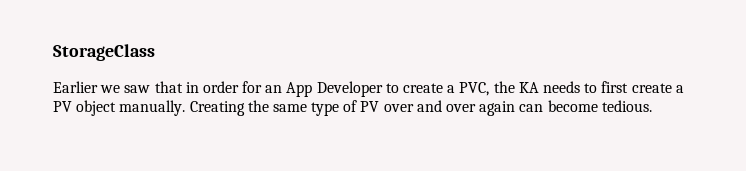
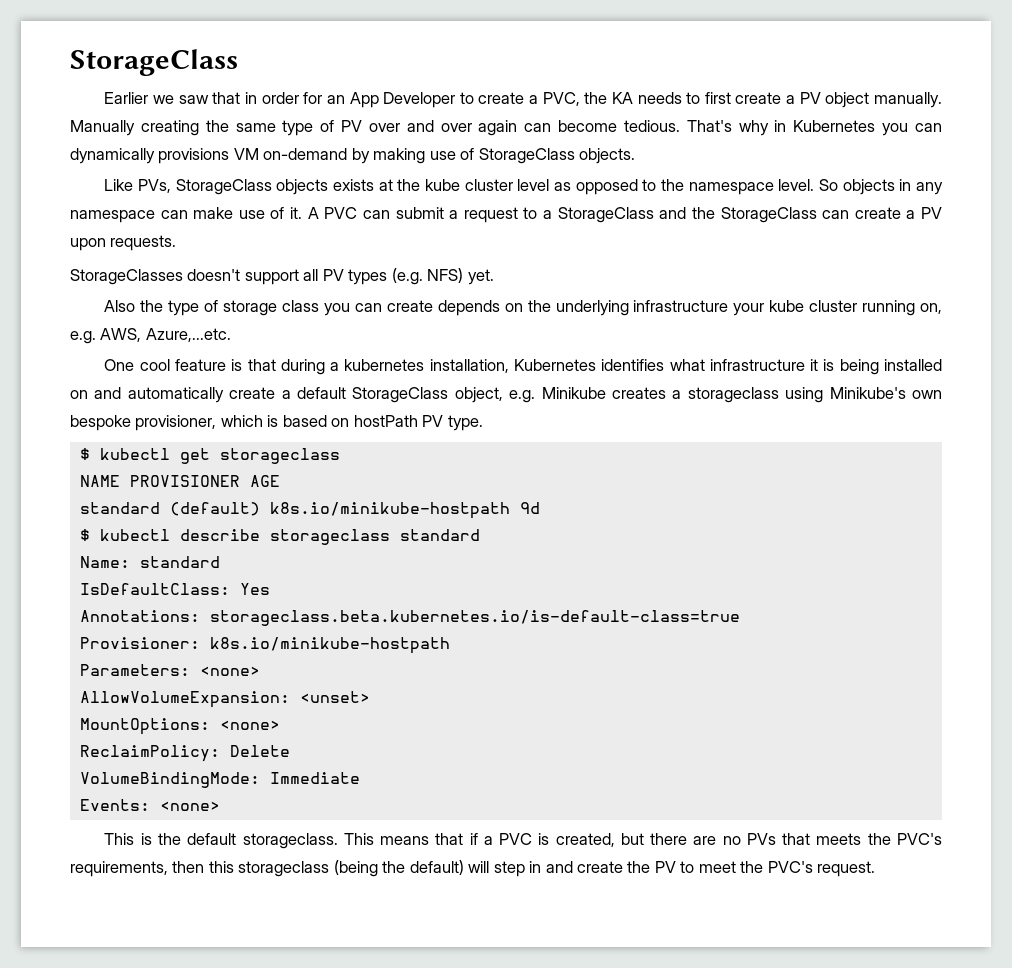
[189,101,245,116] Creating -> [70,120,199,136] Manually creating
(652, 106) none -> [686,120,943,136] [70,148,636,164] [104,179,943,195] [70,207,943,223] [70,235,177,251] [70,268,494,285] [104,300,943,316] [70,328,231,344] [104,359,942,375] [70,387,942,403] [70,415,483,431] [79,448,340,464] [79,475,280,487] [79,502,540,519] [79,529,480,545] [79,556,220,568] [79,583,270,595] [79,610,740,626] [79,637,450,654] [79,664,260,676] [79,691,370,708] [79,718,280,735] [79,745,290,762] [79,772,360,788] [79,799,220,811] [104,833,943,849] [70,860,876,877] That's why in Kubernetes you can dynamically provisions VM on-demand by making use of StorageClass objects. // Like PVs, StorageClass objects exists at the kube cluster level as opposed to the namespace level. So objects in any namespace can make use of it. A PVC can submit a request to a StorageClass and the StorageClass can create a PV upon requests. // StorageClasses doesn't support all PV types (e.g. NFS) yet. // Also the type of storage class you can create depends on the underlying infrastructure your kube cluster running on, e.g. AWS, Azure,...etc. // One cool feature is that during a kubernetes installation, Kubernetes identifies what infrastructure it is being installed on and automatically create a default StorageClass object, e.g. Minikube creates a storageclass using Minikube's own bespoke provisioner, which is based on hostPath PV type. // $ kubectl get storageclass // NAME PROVISIONER AGE // standard (default) k8s.io/minikube-hostpath 9d // $ kubectl describe storageclass standard // Name: standard // IsDefaultClass: Yes // Annotations: storageclass.beta.kubernetes.io/is-default-class=true // Provisioner: k8s.io/minikube-hostpath // Parameters: <none> // AllowVolumeExpansion: <unset> // MountOptions: <none> // ReclaimPolicy: Delete // VolumeBindingMode: Immediate // Events: <none> // This is the default storageclass. This means that if a PVC is created, but there are no PVs that meets the PVC's requirements, then this storageclass (being the default) will step in and create the PV to meet the PVC's request.

